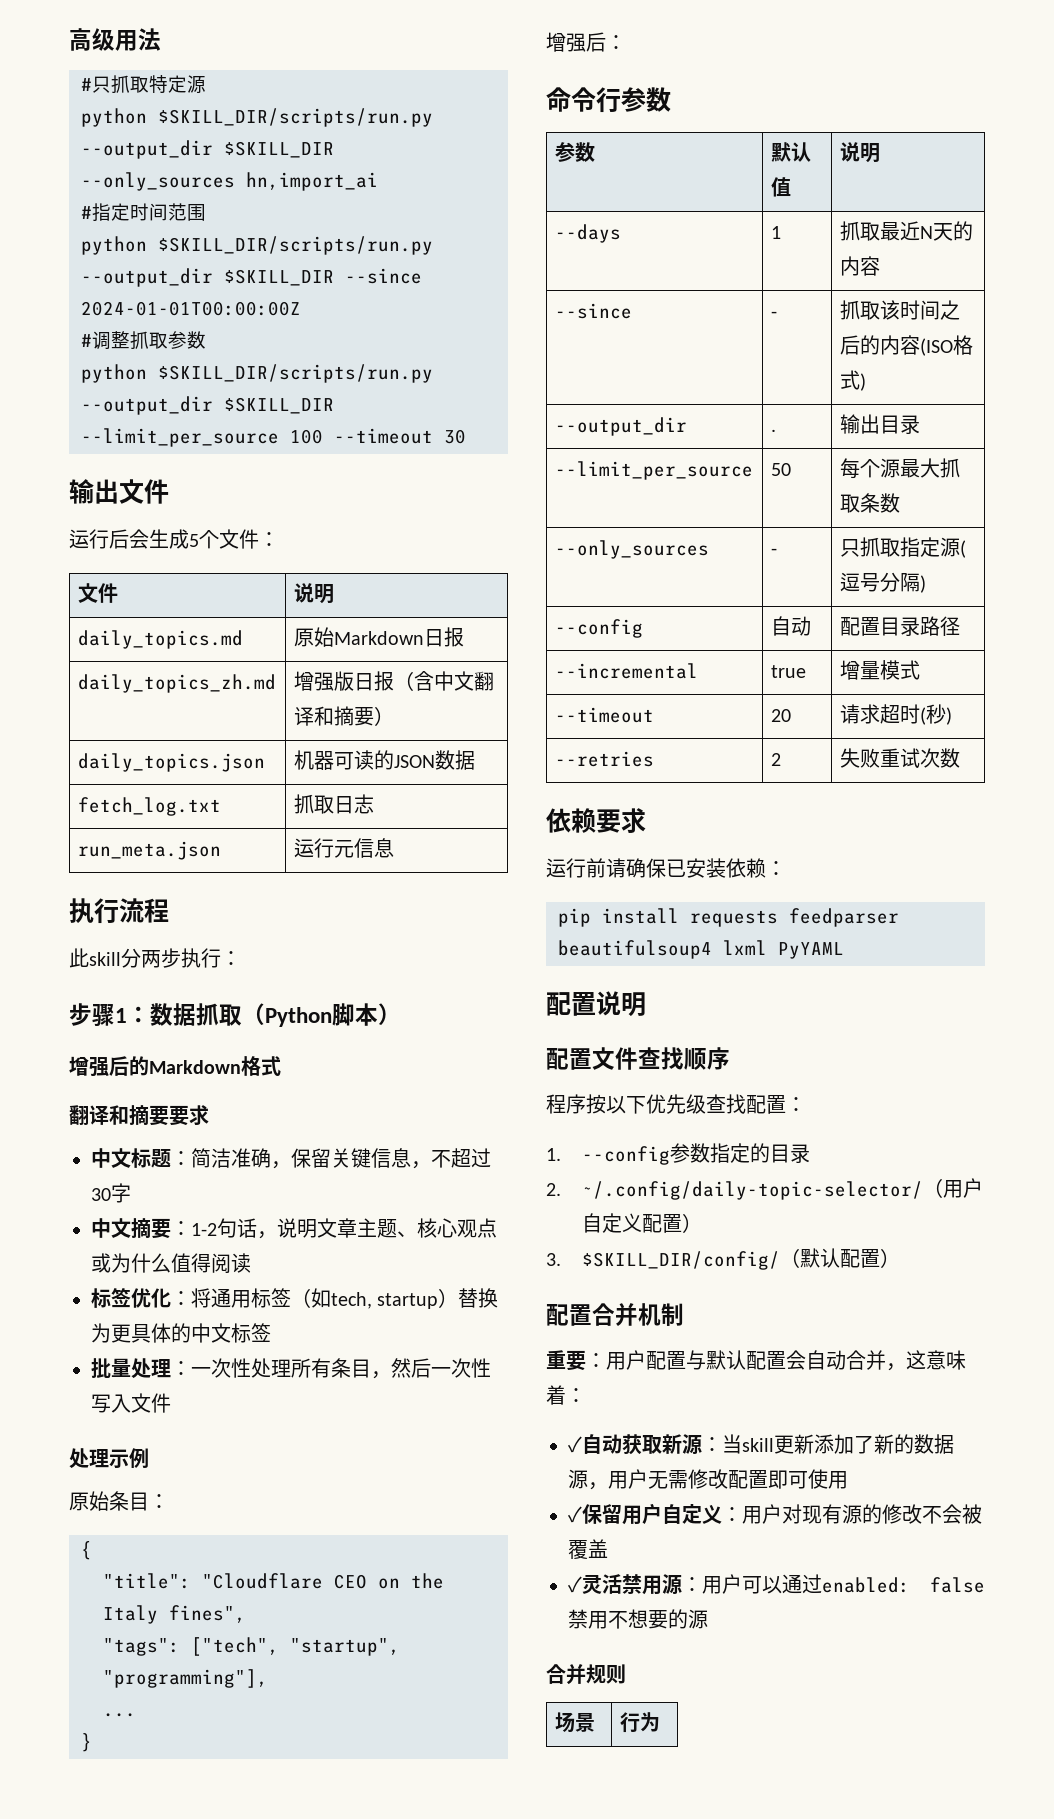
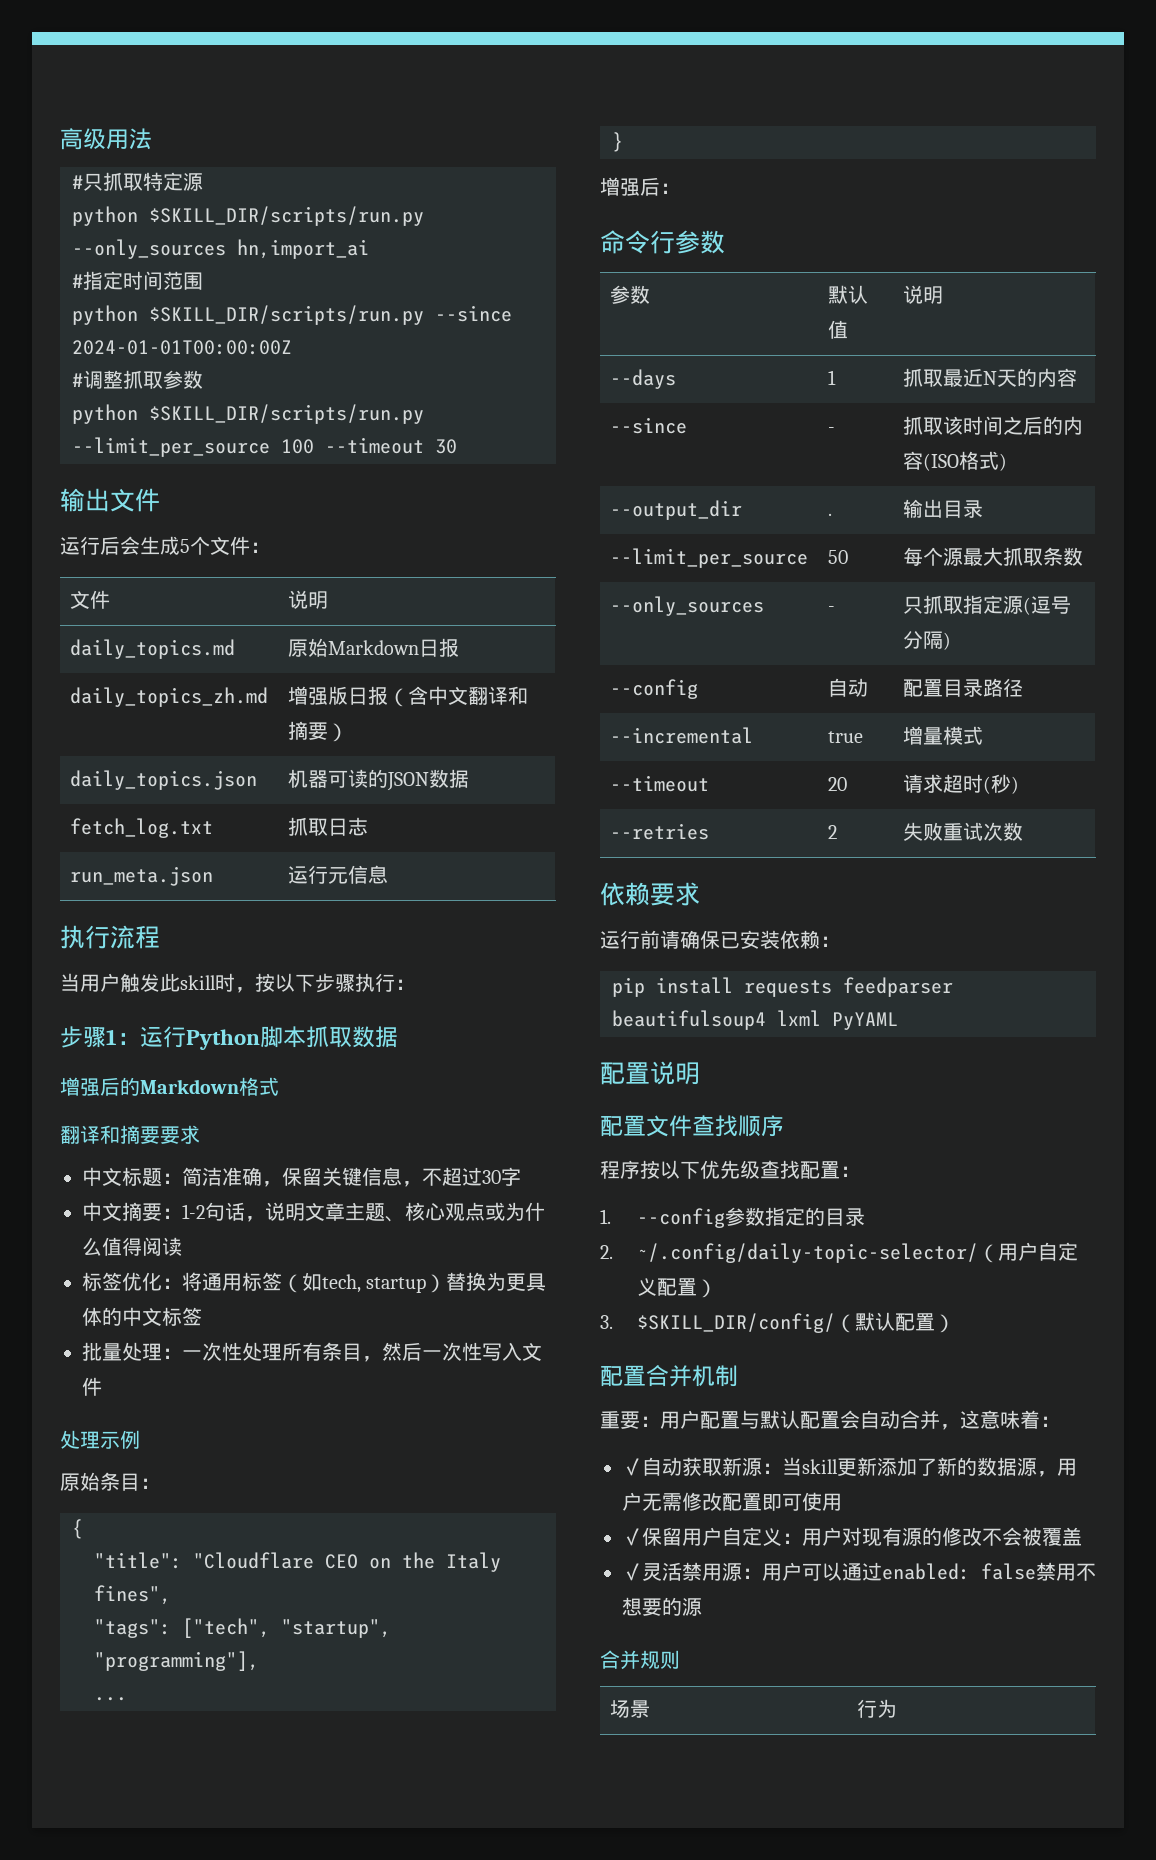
[81,140,334,159] --output_dir $SKILL_DIR -> (424, 216) none
[81,268,334,287] --output_dir $SKILL_DIR -> (424, 315) none
[81,396,334,415] --output_dir $SKILL_DIR -> (424, 414) none
[69,948,181,968] 此skill分两步 -> [60,973,355,993] 当用户触发此skill时，按以下步骤
[150,1003,401,1027] 数据抓取（Python脚本） -> [140,1026,398,1050] 运行Python脚本抓取数据

